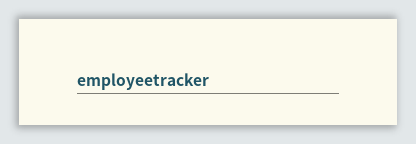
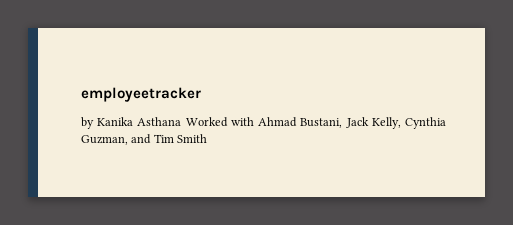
(209, 81) none -> [81,117,447,129] [81,134,208,145] // by Kanika Asthana Worked with Ahmad Bustani, Jack Kelly, Cynthia Guzman, and Tim Smith

